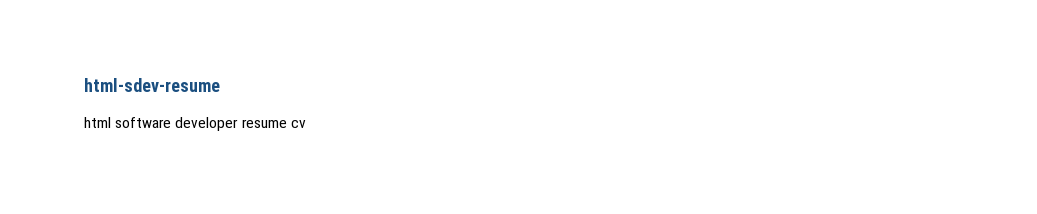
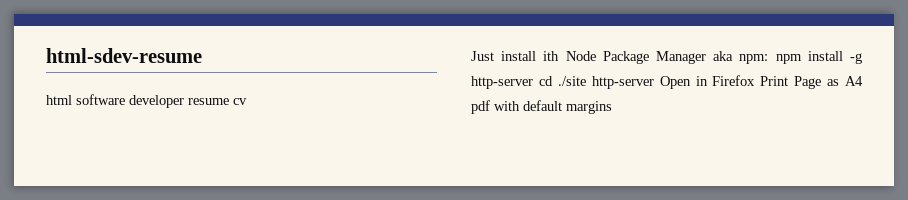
(306, 124) none -> [471,51,862,64] [471,75,863,89] [471,100,612,114] // Just install ith Node Package Manager aka npm: npm install -g http-server cd ./site http-server Open in Firefox Print Page as A4 pdf with default margins

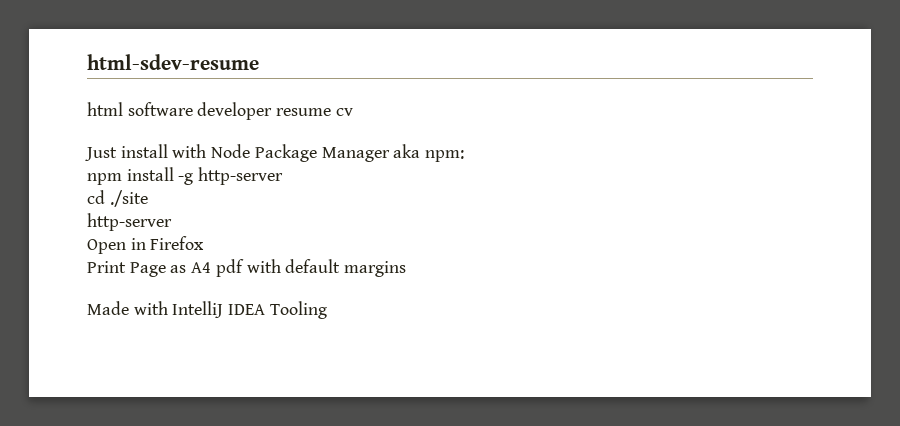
[543,51,560,61] ith -> [172,144,207,158] with
(769, 59) none -> (465, 156) //
(533, 82) none -> (284, 176) //
[591,76,654,89] http-server -> [87,213,172,231] // http-server //
(756, 80) none -> (205, 243) //
(612, 107) none -> [87,301,327,319] // Made with IntelliJ IDEA Tooling

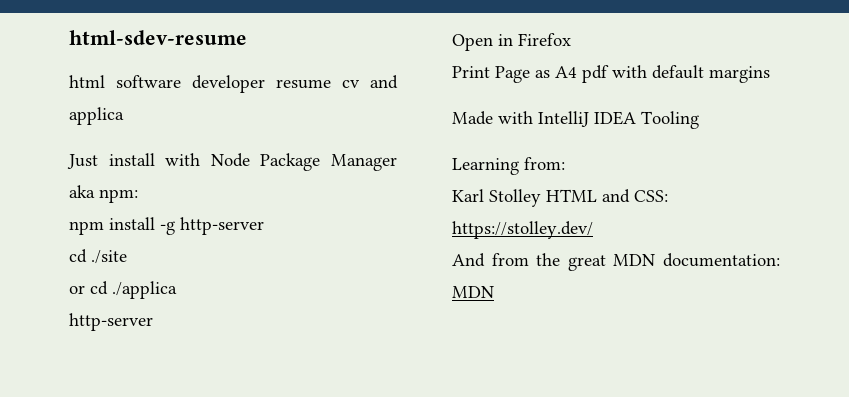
(353, 112) none -> [370,75,398,89] [69,107,124,125] and applica
(148, 198) none -> [69,281,177,299] // or cd ./applica
(327, 310) none -> [452,157,565,175] [452,189,668,207] [452,221,593,239] [452,253,780,271] [452,286,494,298] // Learning from: // Karl Stolley HTML and CSS: https://stolley.dev/ // And from the great MDN documentation: MDN

